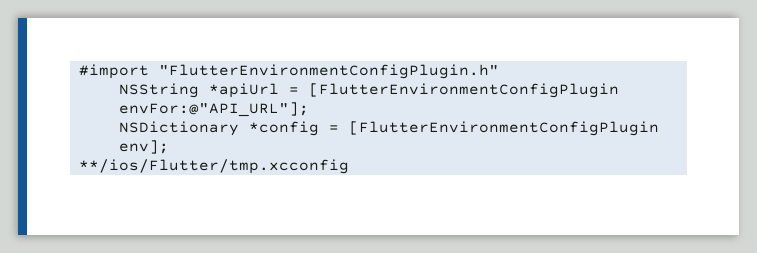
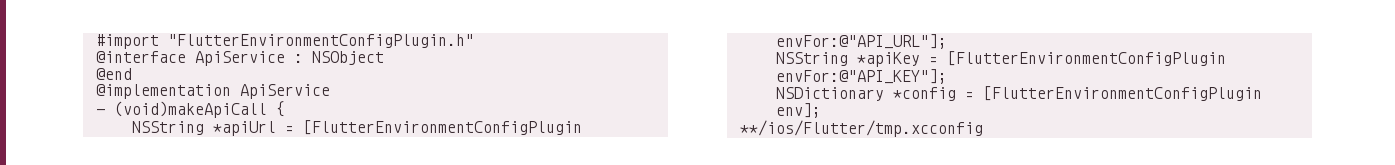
(499, 71) none -> [95,51,384,66] [95,68,132,80] [95,84,330,99] [95,101,285,118] // @interface ApiService : NSObject // @end // @implementation ApiService // - (void)makeApiCall {
(309, 109) none -> [775,51,1226,67] [775,69,947,84] // NSString *apiKey = [FlutterEnvironmentConfigPlugin envFor:@"API_KEY"];

